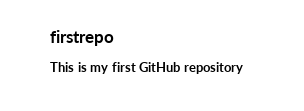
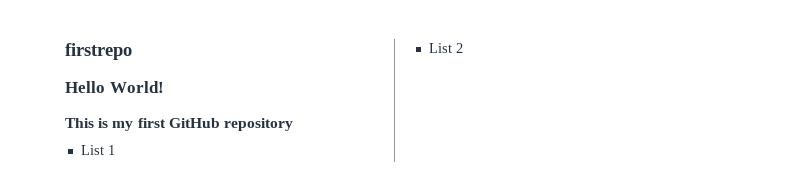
(114, 38) none -> [65,81,164,93] // Hello World!
(243, 68) none -> [80,145,115,155] [428,43,463,53] // List 1 // List 2

